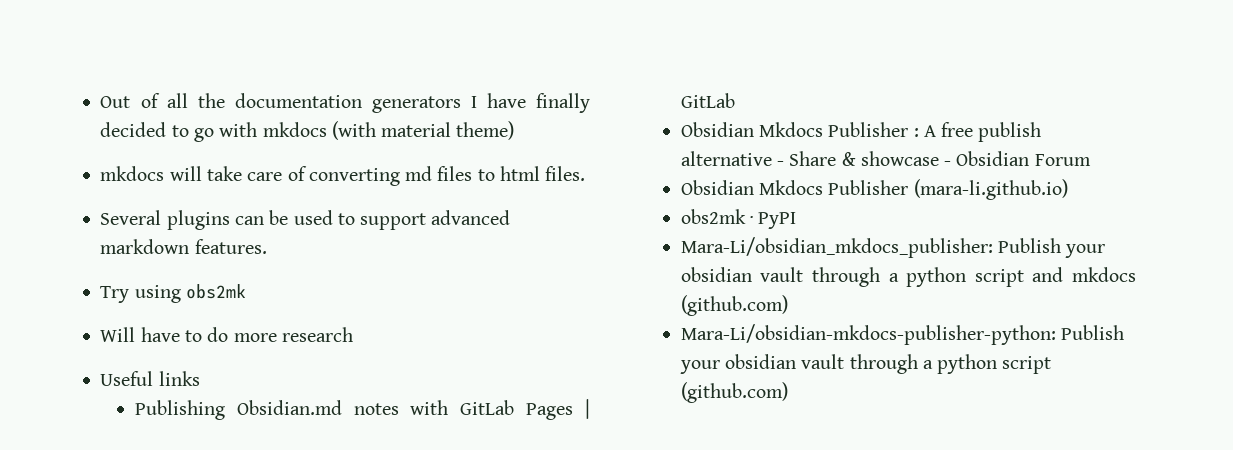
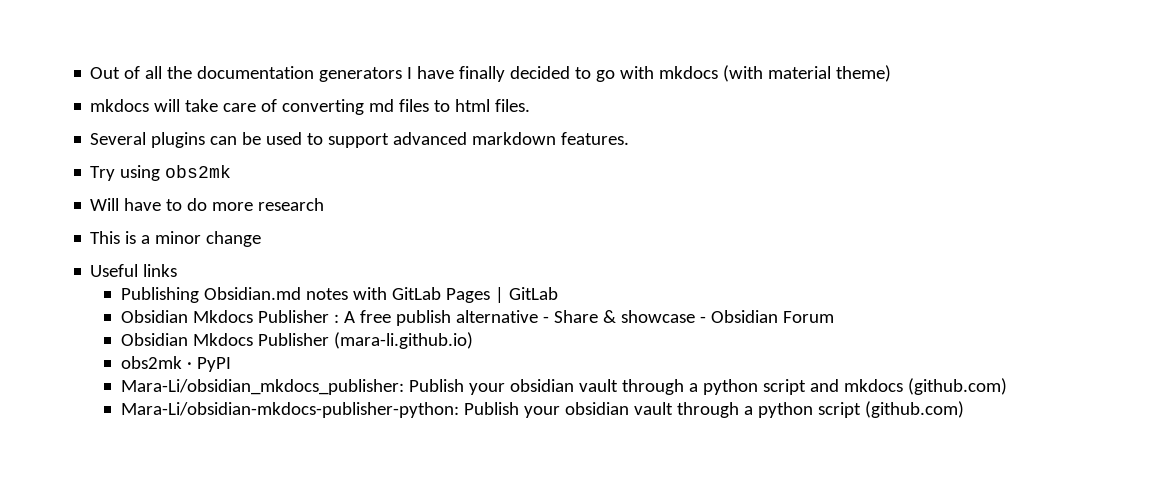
(353, 334) none -> [90,231,262,247] // This is a minor change

